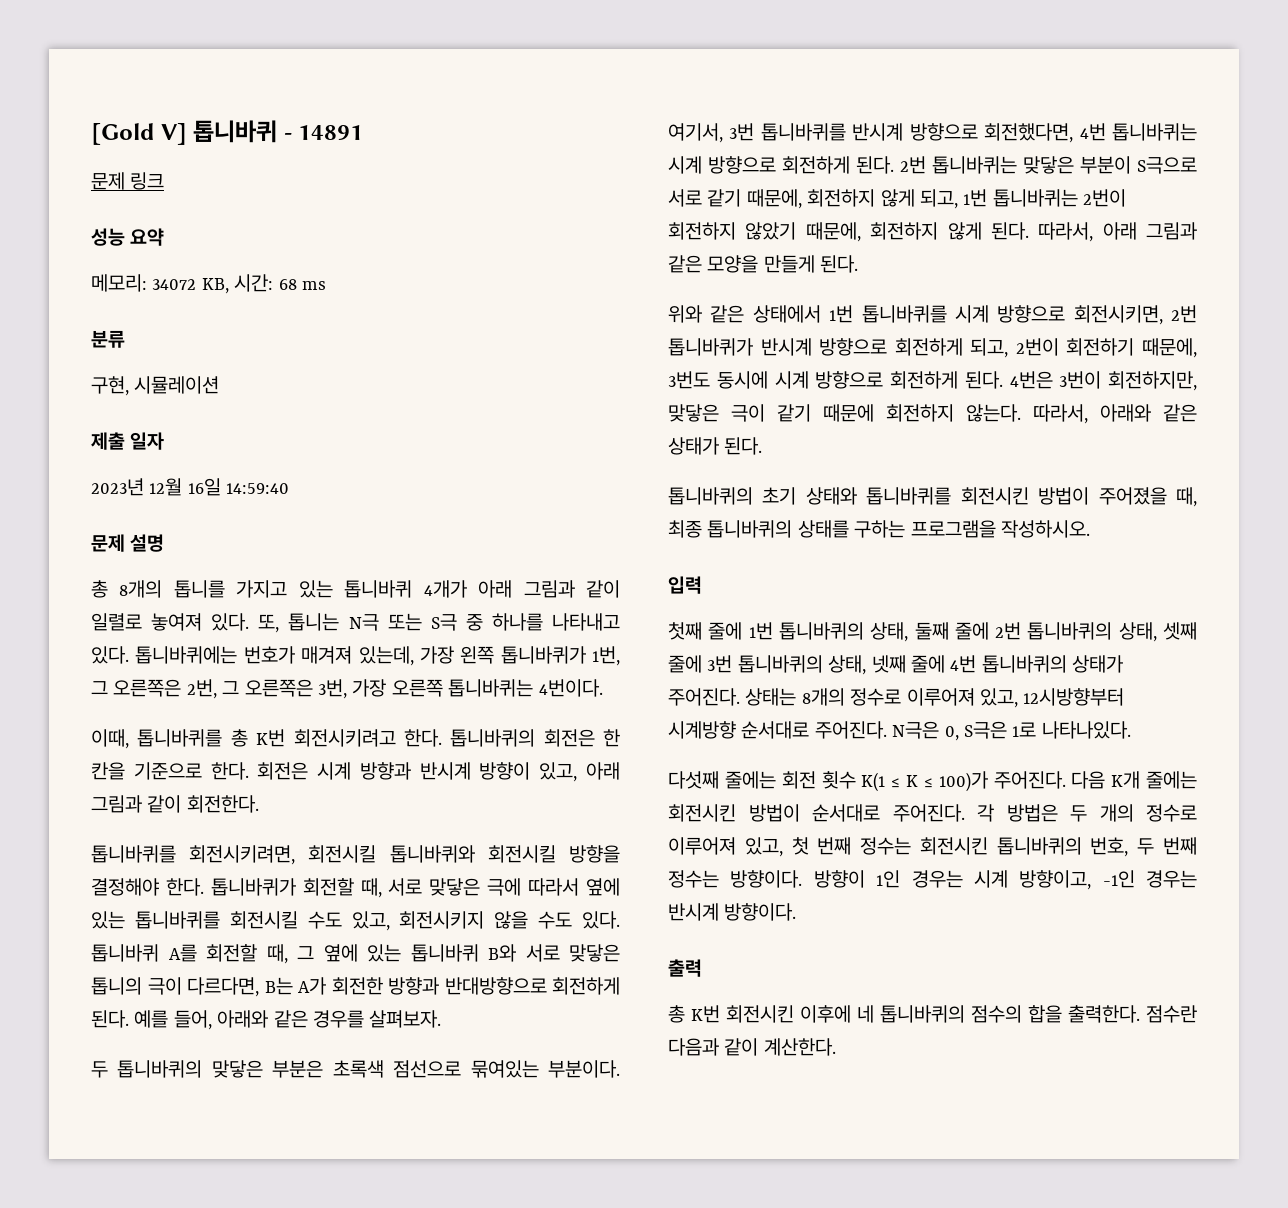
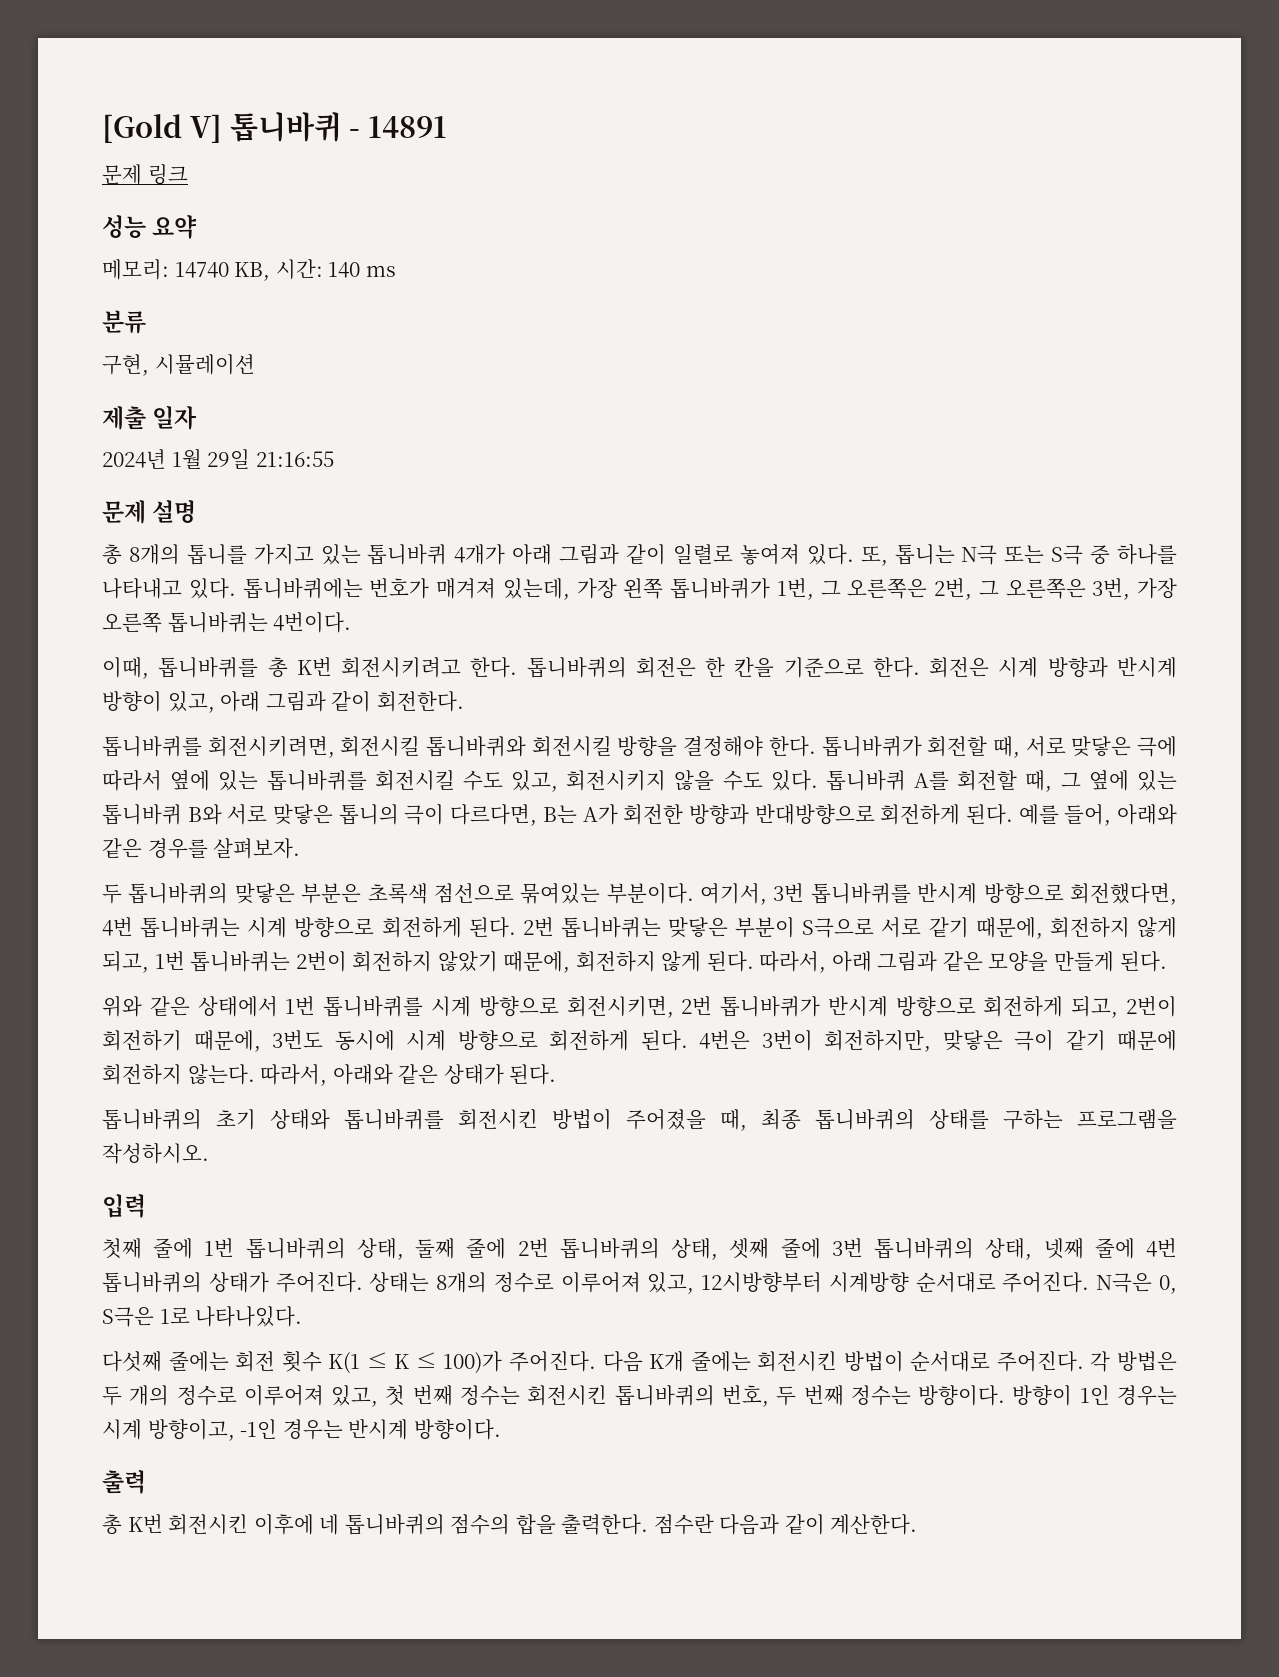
[152,279,197,290] 34072 -> [174,262,229,278] 14740
[278,279,297,290] 68 -> [328,262,361,278] 140
[91,478,290,496] 2023년 12월 16일 14:59:40 -> [102,448,334,469] 2024년 1월 29일 21:16:55

